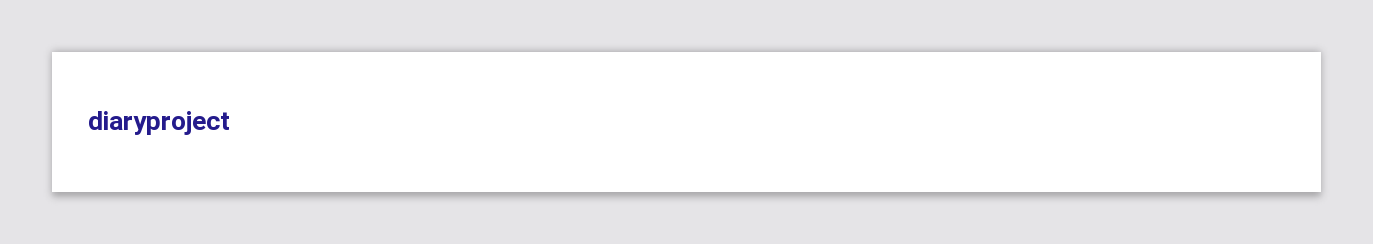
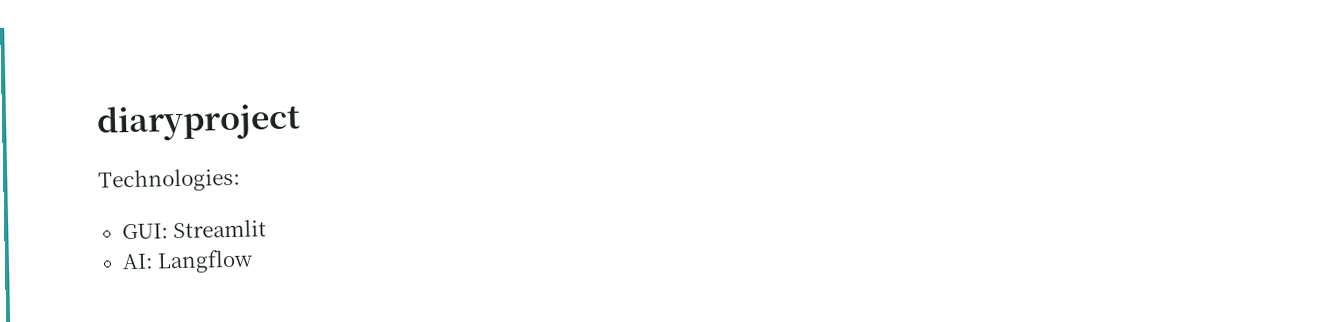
(230, 123) none -> [98,167,241,193] [121,219,268,240] [121,249,255,274] // Technologies: // GUI: Streamlit // AI: Langflow

